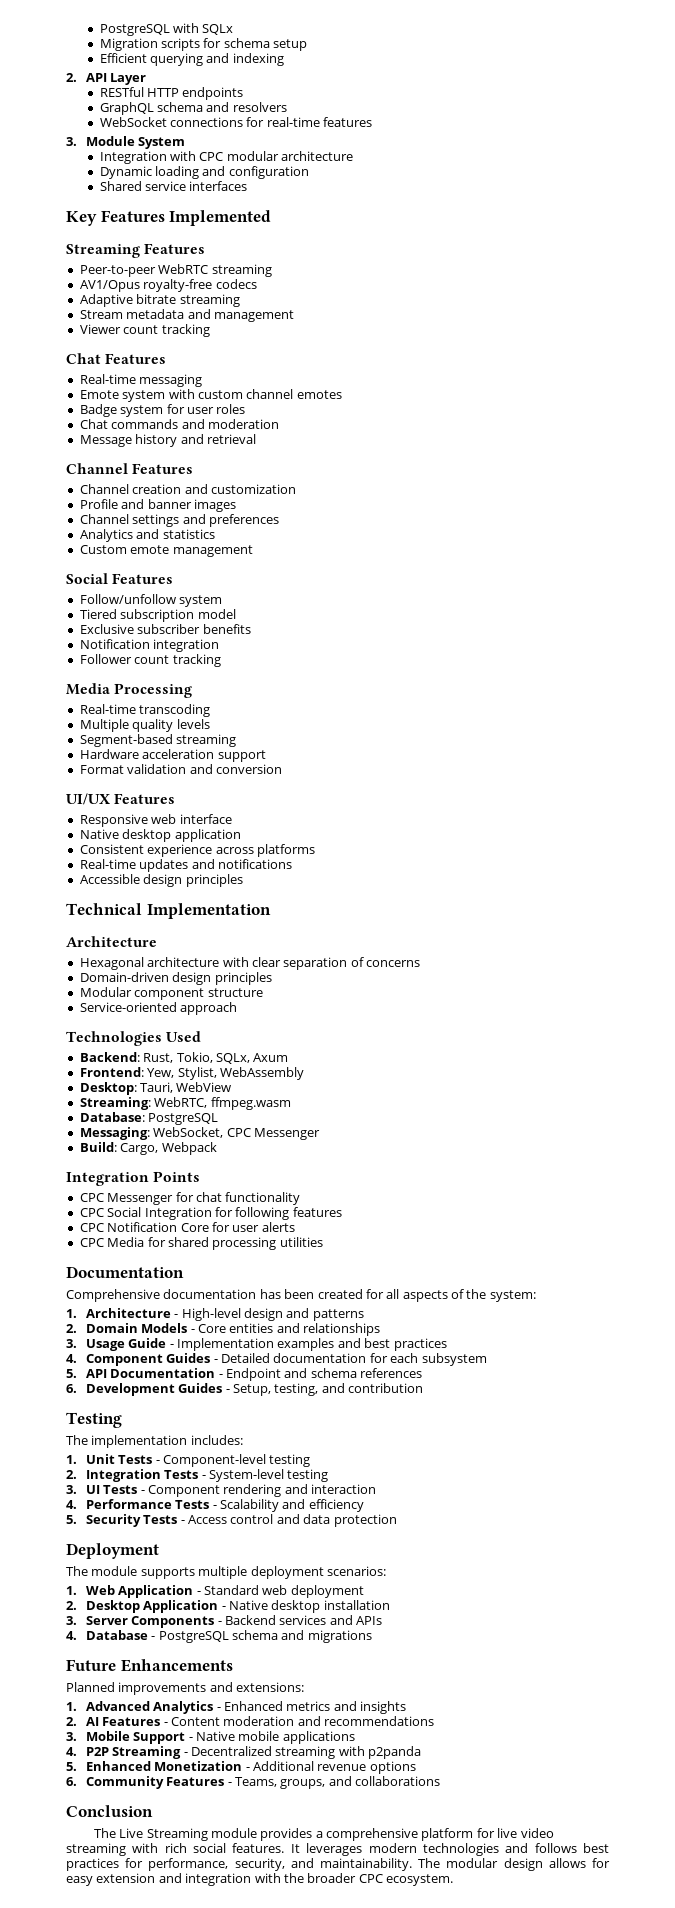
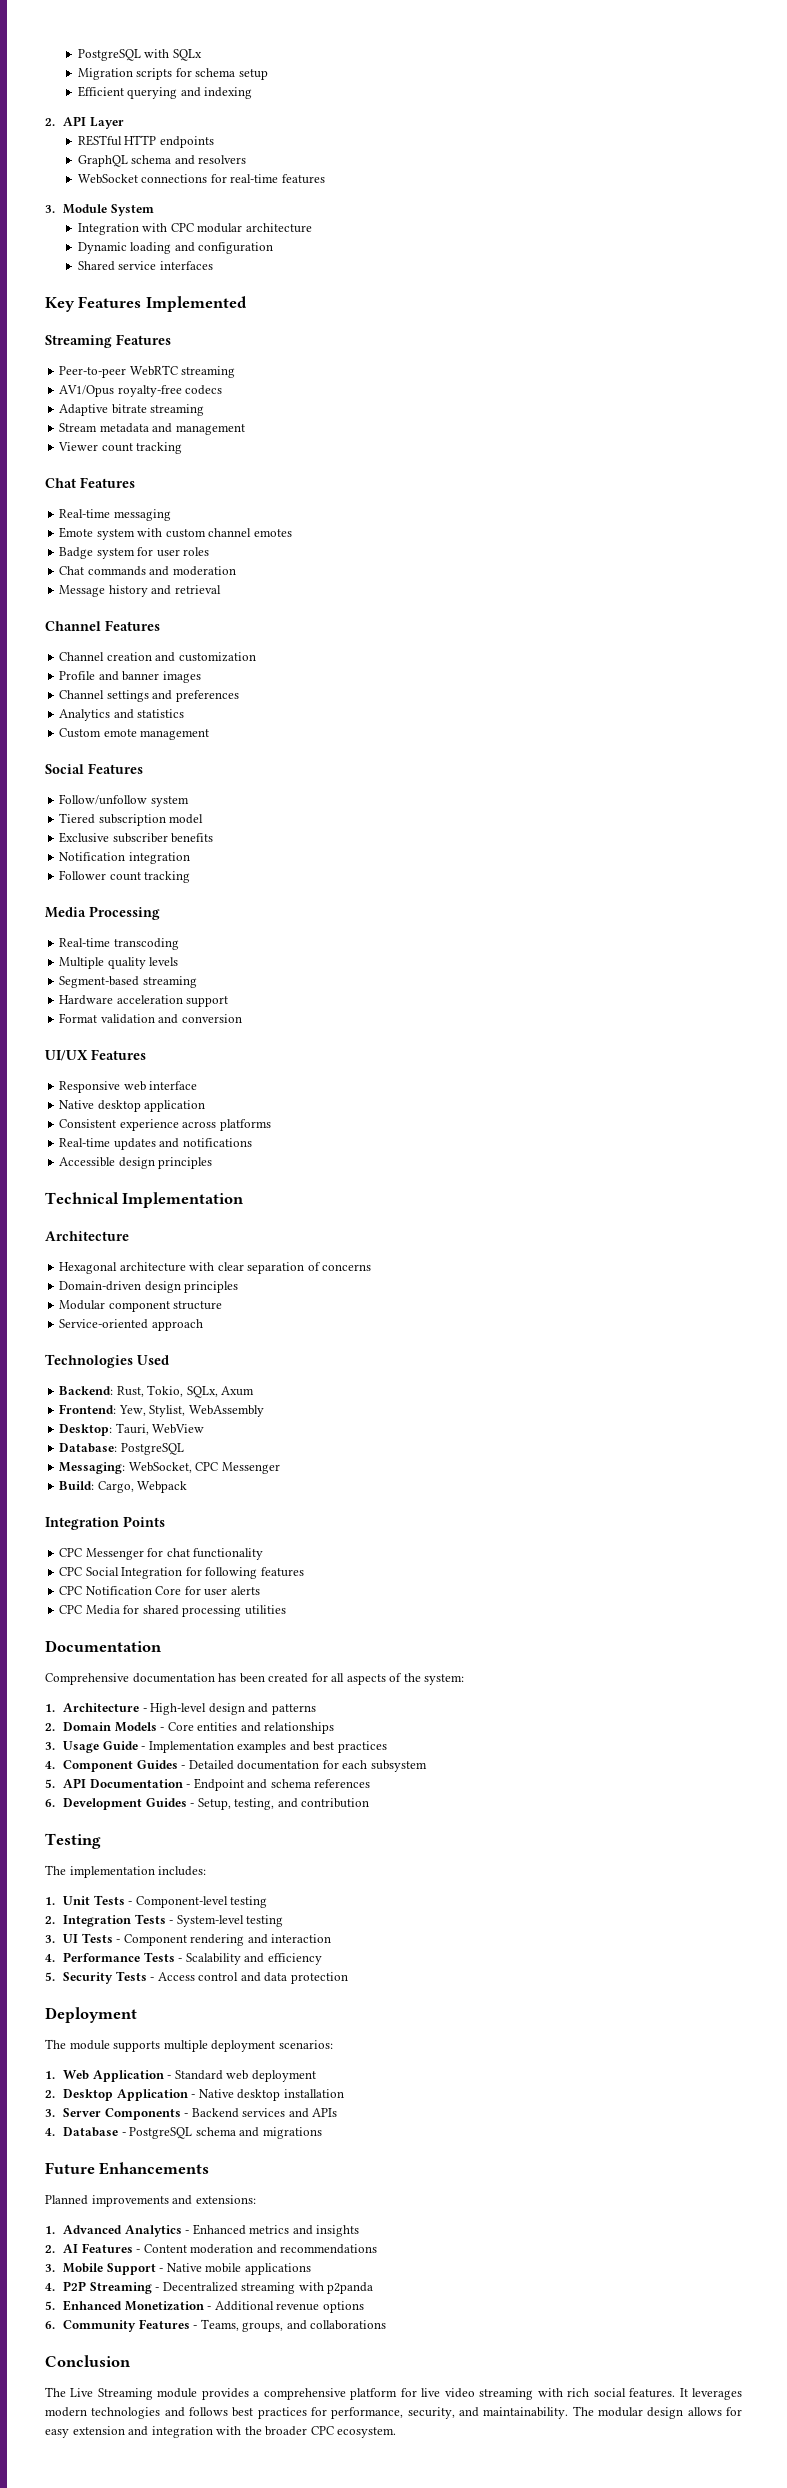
[79,1097,291,1110] // Streaming: WebRTC, ffmpeg.wasm -> (205, 1429) none

